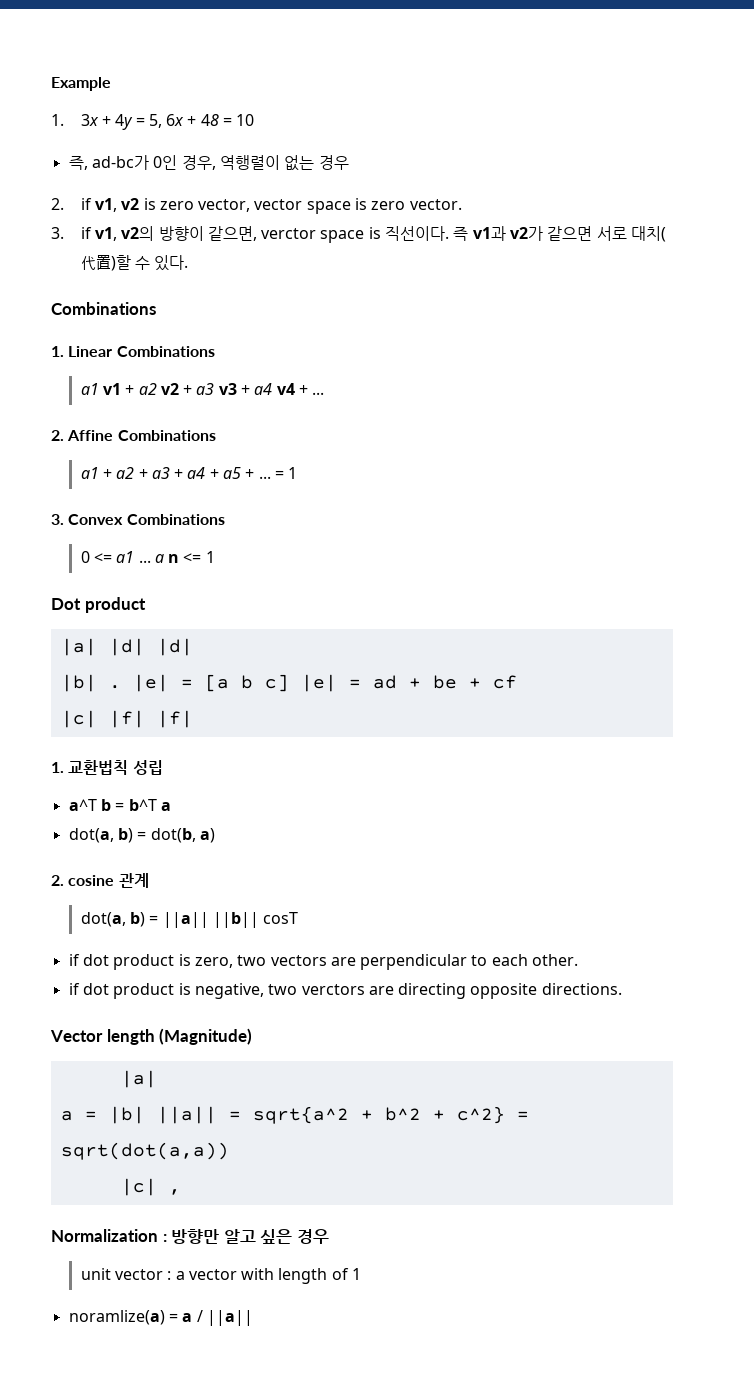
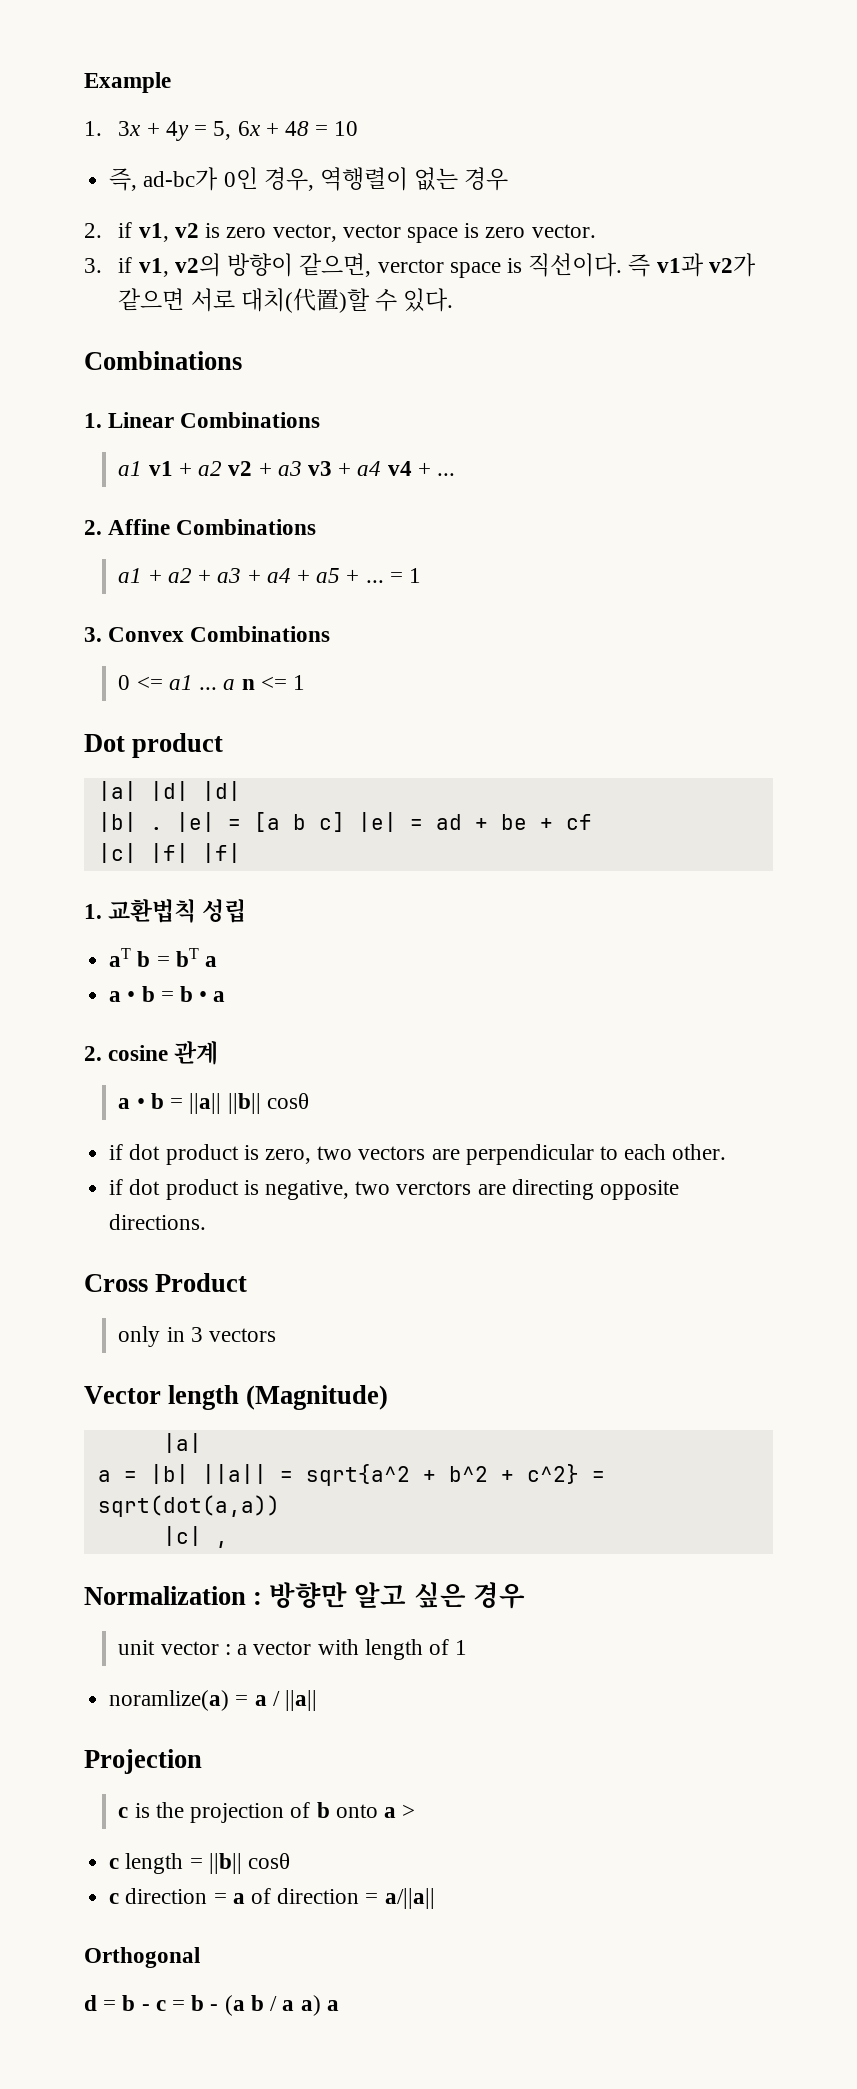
[68,799,171,811] [68,828,215,843] a^T b = b^T a // dot(a, b) = dot(b, a) -> [109,948,217,967] [109,986,226,1002] aT b = bT a // a • b = b • a
[80,912,145,927] dot(a, b) -> [118,1093,164,1109] a • b
[263,912,299,924] cosT -> [266,1093,309,1109] cosθ
(622, 989) none -> [84,1273,248,1292] [118,1326,277,1347] // Cross Product // only in 3 vectors
(253, 1318) none -> [84,1749,202,1774] [118,1802,416,1823] [109,1853,290,1874] [109,1888,435,1909] [84,1947,200,1968] [84,1995,339,2016] // Projection // c is the projection of b onto a > // c length = ||b|| cosθ // c direction = a of direction = a/||a|| // Orthogonal // d = b - c = b - (a b / a a) a

